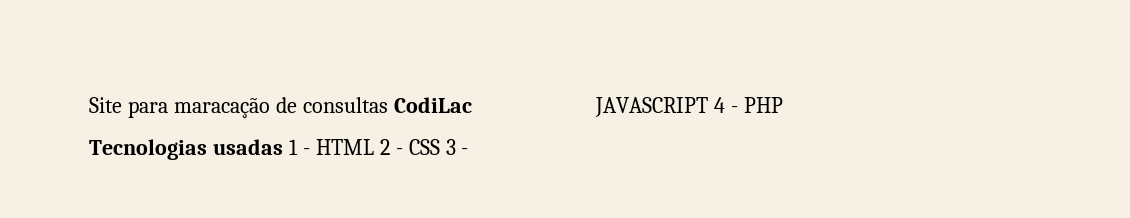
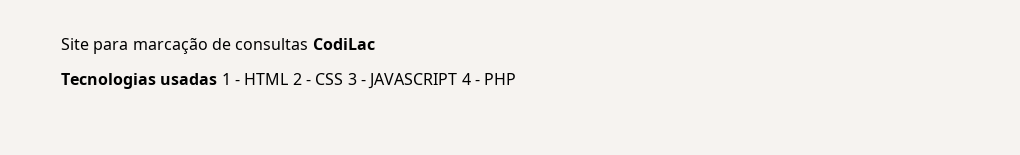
[173,98,270,118] maracação -> [132,37,208,54] marcação

